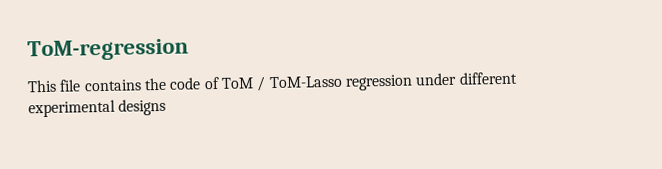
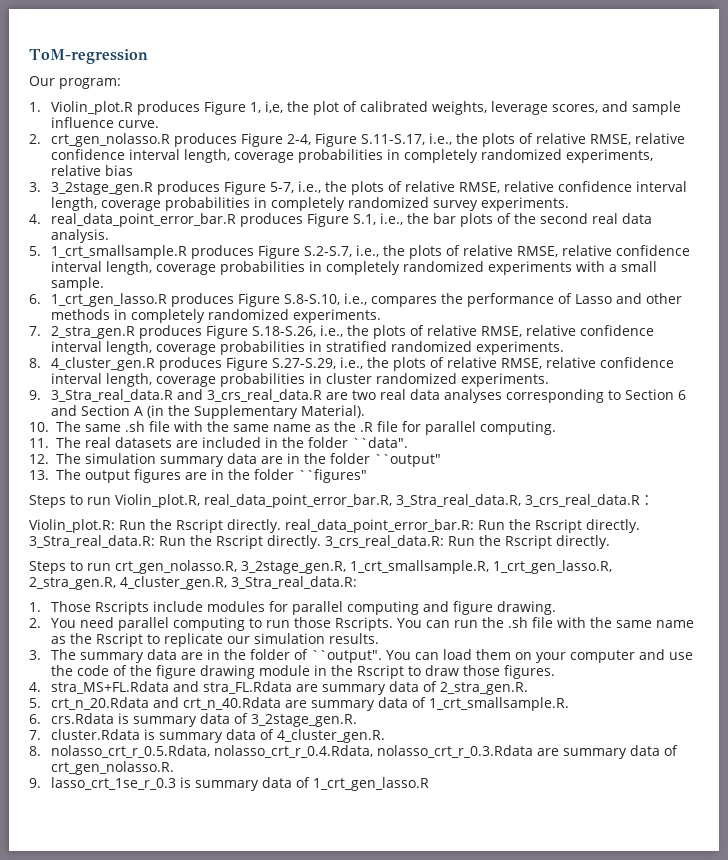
[27,71,518,93] [28,98,167,118] This file contains the code of ToM / ToM-Lasso regression under different experimental designs -> [29,76,121,89] [29,101,682,115] [51,117,160,128] [29,133,686,147] [51,149,654,163] [51,165,134,176] [29,181,688,195] [51,197,570,211] [29,213,653,227] [51,229,110,243] [29,245,691,259] [51,261,658,275] [51,277,105,291] [29,293,683,307] [51,309,382,323] [29,325,655,339] [51,341,565,355] [29,357,675,371] [51,373,550,387] [29,389,687,403] [51,405,366,419] [29,421,556,435] [29,437,408,448] [29,453,441,467] [29,469,367,483] [29,494,654,508] [29,519,640,533] [29,535,610,549] [29,560,612,574] [29,576,357,590] [29,601,557,615] [29,617,695,631] [51,633,380,647] [29,649,694,663] [51,665,556,679] [29,681,529,695] [29,697,570,711] [29,713,358,727] [29,729,386,743] [29,745,679,759] [51,761,175,775] [29,777,430,791] Our program: // 1. Violin_plot.R produces Figure 1, i,e, the plot of calibrated weights, leverage scores, and sample influence curve. // 2. crt_gen_nolasso.R produces Figure 2-4, Figure S.11-S.17, i.e., the plots of relative RMSE, relative confidence interval length, coverage probabilities in completely randomized experiments, relative bias // 3. 3_2stage_gen.R produces Figure 5-7, i.e., the plots of relative RMSE, relative confidence interval length, coverage probabilities in completely randomized survey experiments. // 4. real_data_point_error_bar.R produces Figure S.1, i.e., the bar plots of the second real data analysis. // 5. 1_crt_smallsample.R produces Figure S.2-S.7, i.e., the plots of relative RMSE, relative confidence interval length, coverage probabilities in completely randomized experiments with a small sample. // 6. 1_crt_gen_lasso.R produces Figure S.8-S.10, i.e., compares the performance of Lasso and other methods in completely randomized experiments. // 7. 2_stra_gen.R produces Figure S.18-S.26, i.e., the plots of relative RMSE, relative confidence interval length, coverage probabilities in stratified randomized experiments. // 8. 4_cluster_gen.R produces Figure S.27-S.29, i.e., the plots of relative RMSE, relative confidence interval length, coverage probabilities in cluster randomized experiments. // 9. 3_Stra_real_data.R and 3_crs_real_data.R are two real data analyses corresponding to Section 6 and Section A (in the Supplementary Material). // 10. The same .sh file with the same name as the .R file for parallel computing. // 11. The real datasets are included in the folder ``data". // 12. The simulation summary data are in the folder ``output" // 13. The output figures are in the folder ``figures" // Steps to run Violin_plot.R, real_data_point_error_bar.R, 3_Stra_real_data.R, 3_crs_real_data.R： // Violin_plot.R: Run the Rscript directly. real_data_point_error_bar.R: Run the Rscript directly. 3_Stra_real_data.R: Run the Rscript directly. 3_crs_real_data.R: Run the Rscript directly. // Steps to run crt_gen_nolasso.R, 3_2stage_gen.R, 1_crt_smallsample.R, 1_crt_gen_lasso.R, 2_stra_gen.R, 4_cluster_gen.R, 3_Stra_real_data.R: // 1. Those Rscripts include modules for parallel computing and figure drawing. // 2. You need parallel computing to run those Rscripts. You can run the .sh file with the same name as the Rscript to replicate our simulation results. // 3. The summary data are in the folder of ``output". You can load them on your computer and use the code of the figure drawing module in the Rscript to draw those figures. // 4. stra_MS+FL.Rdata and stra_FL.Rdata are summary data of 2_stra_gen.R. // 5. crt_n_20.Rdata and crt_n_40.Rdata are summary data of 1_crt_smallsample.R. // 6. crs.Rdata is summary data of 3_2stage_gen.R. // 7. cluster.Rdata is summary data of 4_cluster_gen.R. // 8. nolasso_crt_r_0.5.Rdata, nolasso_crt_r_0.4.Rdata, nolasso_crt_r_0.3.Rdata are summary data of crt_gen_nolasso.R. // 9. lasso_crt_1se_r_0.3 is summary data of 1_crt_gen_lasso.R

